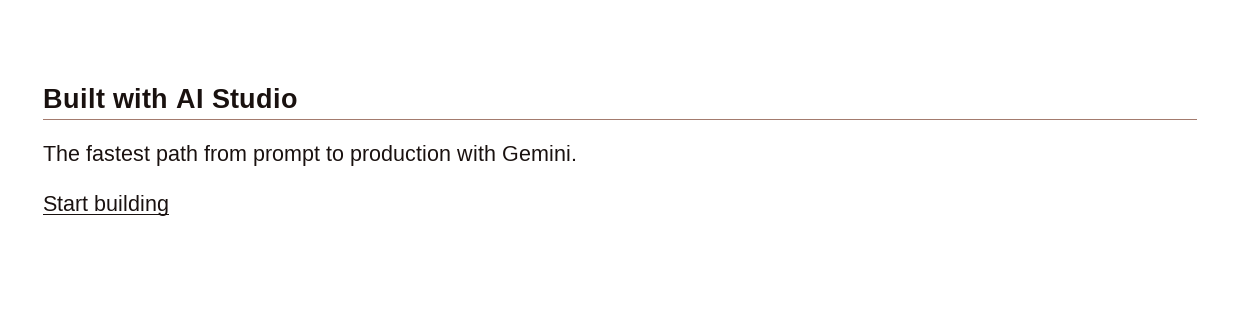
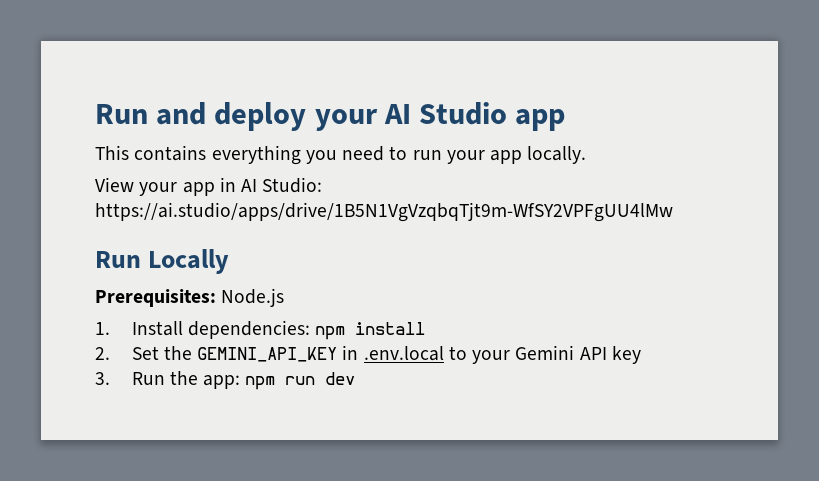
[43,88,298,108] [43,145,577,166] [43,195,169,216] Built with AI Studio // The fastest path from prompt to production with Gemini. // Start building -> [95,102,566,131] [95,145,587,165] [95,177,323,196] [95,202,673,222] [95,249,230,274] [95,288,285,307] [95,320,426,340] [95,345,641,364] [95,371,356,390] Run and deploy your AI Studio app // This contains everything you need to run your app locally. // View your app in AI Studio: https://ai.studio/apps/drive/1B5N1VgVzqbqTjt9m-WfSY2VPFgUU4lMw // Run Locally // Prerequisites: Node.js // 1. Install dependencies: npm install // 2. Set the GEMINI_API_KEY in .env.local to your Gemini API key // 3. Run the app: npm run dev

